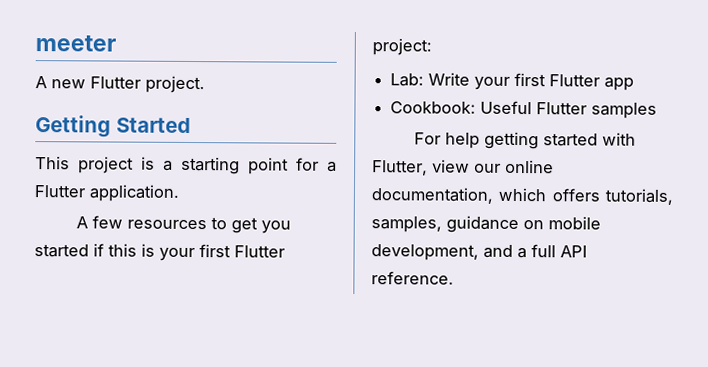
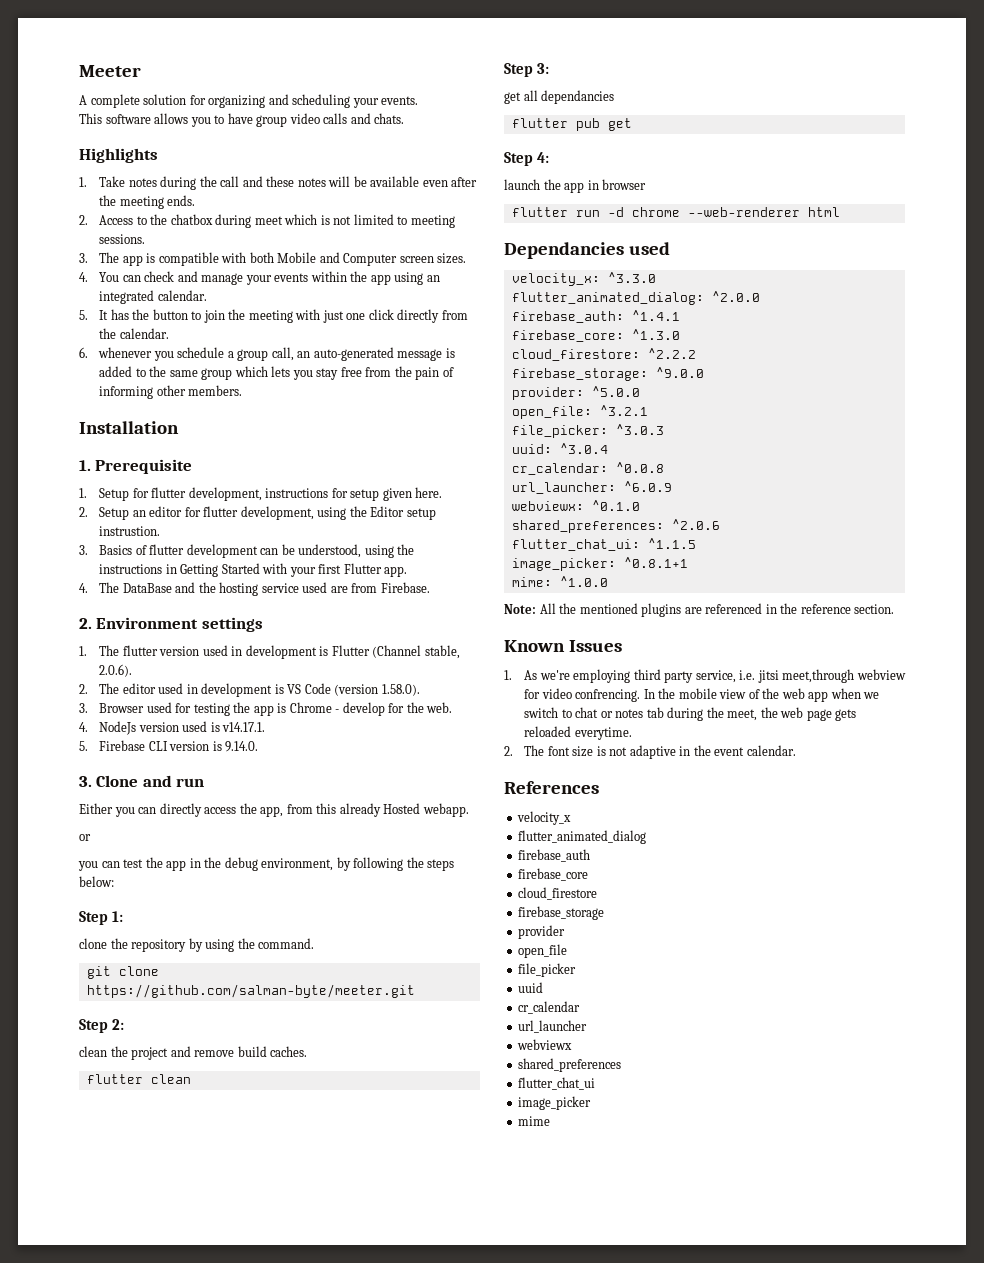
[35,35,116,52] [35,75,205,94] [35,115,191,138] [35,156,337,175] [34,184,179,202] [75,215,291,234] [34,243,285,262] [372,38,432,56] [390,72,635,91] [390,100,658,119] [413,131,636,150] [372,159,554,176] [371,187,673,205] [371,215,601,234] [371,244,587,261] [371,271,454,285] meeter // A new Flutter project. // Getting Started // This project is a starting point for a Flutter application. // A few resources to get you started if this is your first Flutter project: // Lab: Write your first Flutter app // Cookbook: Useful Flutter samples // For help getting started with Flutter, view our online documentation, which offers tutorials, samples, guidance on mobile development, and a full API reference. -> [79,65,141,77] [79,94,419,108] [79,113,405,127] [79,148,158,163] [79,176,478,190] [99,195,196,209] [79,214,455,228] [99,234,146,244] [79,252,467,266] [79,271,440,285] [99,290,207,304] [79,309,468,323] [99,328,169,339] [79,347,455,361] [99,366,454,380] [99,385,243,399] [79,421,179,434] [79,459,193,474] [79,487,443,501] [79,506,436,520] [99,526,161,536] [79,544,415,558] [99,563,408,577] [79,582,430,596] [79,617,263,632] [79,645,460,659] [99,664,133,677] [79,683,420,697] [79,702,453,716] [79,721,266,735] [79,740,259,752] [79,775,205,787] [79,803,469,817] [79,834,91,841] [78,857,455,871] [79,876,114,887] [79,911,123,925] [79,938,315,952] [86,966,159,979] [86,984,415,998] [79,1019,124,1033] [79,1046,308,1060] [86,1074,191,1084] [504,63,549,77] [504,90,615,104] [511,118,632,131] [504,152,549,166] [504,179,647,193] [511,207,840,217] [504,242,670,259] [511,272,656,286] [511,291,760,305] [511,310,680,323] [511,329,680,342] [511,348,696,361] [511,367,704,381] [511,386,640,400] [511,405,648,419] [511,424,664,438] [511,443,608,454] [511,462,664,475] [511,481,672,494] [511,500,640,511] [511,519,720,533] [511,538,696,551] [511,557,688,571] [511,576,608,587] [504,603,895,617] [504,640,622,652] [504,669,906,683] [524,688,880,702] [524,707,857,721] [524,726,632,740] [504,745,796,759] [504,781,599,794] [517,811,572,825] [518,830,647,844] [518,849,591,862] [518,868,589,881] [518,887,598,900] [518,906,605,920] [518,925,566,939] [518,944,568,958] [518,963,577,977] [518,982,544,993] [518,1001,581,1014] [518,1020,588,1033] [517,1039,573,1050] [518,1058,622,1072] [518,1077,596,1090] [518,1096,592,1110] [518,1116,551,1126] Meeter // A complete solution for organizing and scheduling your events. // This software allows you to have group video calls and chats. // Highlights // 1. Take notes during the call and these notes will be available even after the meeting ends. // 2. Access to the chatbox during meet which is not limited to meeting sessions. // 3. The app is compatible with both Mobile and Computer screen sizes. // 4. You can check and manage your events within the app using an integrated calendar. // 5. It has the button to join the meeting with just one click directly from the calendar. // 6. whenever you schedule a group call, an auto-generated message is added to the same group which lets you stay free from the pain of informing other members. // Installation // 1. Prerequisite // 1. Setup for flutter development, instructions for setup given here. // 2. Setup an editor for flutter development, using the Editor setup instrustion. // 3. Basics of flutter development can be understood, using the instructions in Getting Started with your first Flutter app. // 4. The DataBase and the hosting service used are from Firebase. // 2. Environment settings // 1. The flutter version used in development is Flutter (Channel stable, 2.0.6). // 2. The editor used in development is VS Code (version 1.58.0). // 3. Browser used for testing the app is Chrome - develop for the web. // 4. NodeJs version used is v14.17.1. // 5. Firebase CLI version is 9.14.0. // 3. Clone and run // Either you can directly access the app, from this already Hosted webapp. // or // you can test the app in the debug environment, by following the steps below: // Step 1: // clone the repository by using the command. // git clone https://github.com/salman-byte/meeter.git // Step 2: // clean the project and remove build caches. // flutter clean // Step 3: // get all dependancies // flutter pub get // Step 4: // launch the app in browser // flutter run -d chrome --web-renderer html // Dependancies used // velocity_x: ^3.3.0 // flutter_animated_dialog: ^2.0.0 // firebase_auth: ^1.4.1 // firebase_core: ^1.3.0 // cloud_firestore: ^2.2.2 // firebase_storage: ^9.0.0 // provider: ^5.0.0 // open_file: ^3.2.1 // file_picker: ^3.0.3 // uuid: ^3.0.4 // cr_calendar: ^0.0.8 // url_launcher: ^6.0.9 // webviewx: ^0.1.0 // shared_preferences: ^2.0.6 // flutter_chat_ui: ^1.1.5 // image_picker: ^0.8.1+1 // mime: ^1.0.0 // Note: All the mentioned plugins are referenced in the reference section. // Known Issues // 1. As we're employing third party service, i.e. jitsi meet,through webview for video confrencing. In the mobile view of the web app when we switch to chat or notes tab during the meet, the web page gets reloaded everytime. // 2. The font size is not adaptive in the event calendar. // References // velocity_x // flutter_animated_dialog // firebase_auth // firebase_core // cloud_firestore // firebase_storage // provider // open_file // file_picker // uuid // cr_calendar // url_launcher // webviewx // shared_preferences // flutter_chat_ui // image_picker // mime

